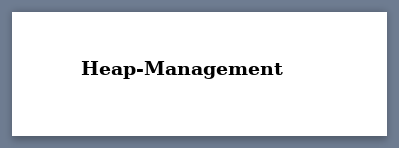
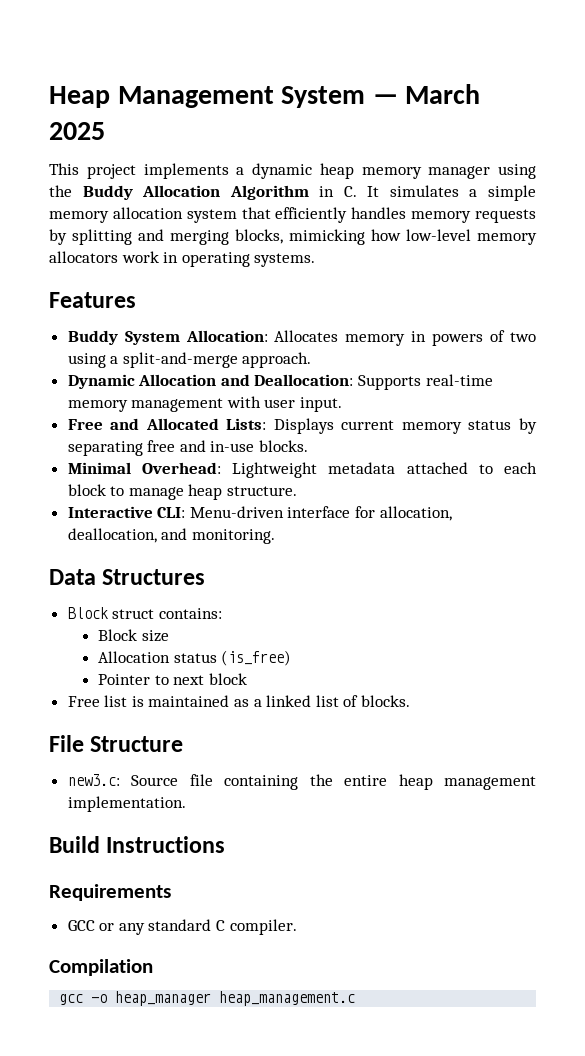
[81,61,283,79] Heap-Management -> [49,84,481,108] [49,122,105,140] [49,163,536,179] [49,185,536,201] [49,207,536,223] [49,229,537,245] [49,251,316,267] [49,292,136,308] [67,330,537,346] [67,352,312,368] [67,374,493,390] [67,396,343,412] [67,418,537,434] [67,440,309,456] [67,462,537,478] [67,484,298,500] [67,506,452,521] [67,528,275,544] [49,569,206,585] [67,607,222,619] [98,629,169,642] [98,650,292,666] [98,673,247,685] [67,695,411,707] [49,735,184,752] [67,774,536,790] [67,796,186,812] [49,836,226,853] [49,884,171,901] [67,919,297,935] [49,959,153,976] [59,991,356,1006] Heap Management System — March 2025 // This project implements a dynamic heap memory manager using the Buddy Allocation Algorithm in C. It simulates a simple memory allocation system that efficiently handles memory requests by splitting and merging blocks, mimicking how low-level memory allocators work in operating systems. // Features // Buddy System Allocation: Allocates memory in powers of two using a split-and-merge approach. // Dynamic Allocation and Deallocation: Supports real-time memory management with user input. // Free and Allocated Lists: Displays current memory status by separating free and in-use blocks. // Minimal Overhead: Lightweight metadata attached to each block to manage heap structure. // Interactive CLI: Menu-driven interface for allocation, deallocation, and monitoring. // Data Structures // Block struct contains: // Block size // Allocation status (is_free) // Pointer to next block // Free list is maintained as a linked list of blocks. // File Structure // new3.c: Source file containing the entire heap management implementation. // Build Instructions // Requirements // GCC or any standard C compiler. // Compilation // gcc -o heap_manager heap_management.c

